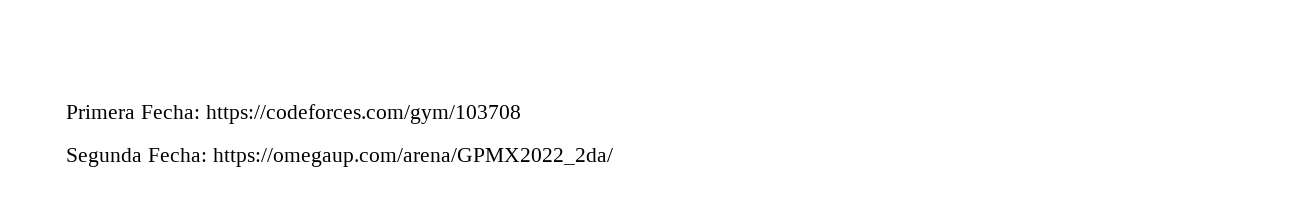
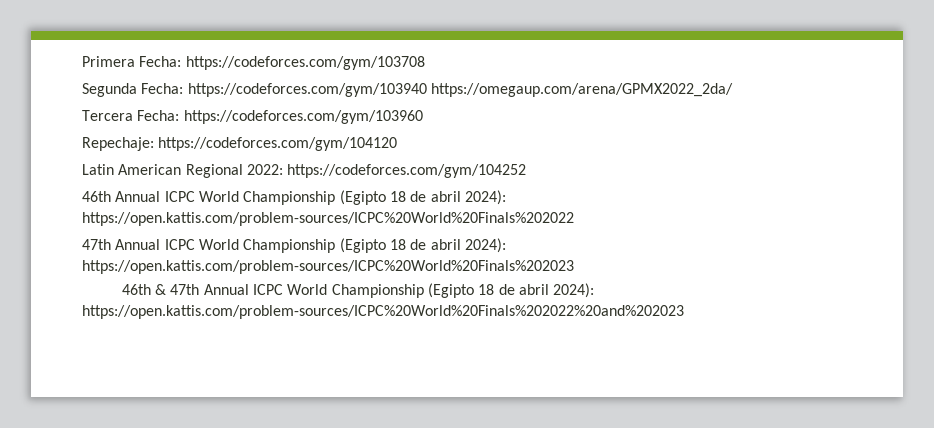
(207, 155) none -> [187,83,427,97] https://codeforces.com/gym/103940
(613, 157) none -> [82,110,423,124] [82,137,398,151] [82,164,527,178] [82,190,506,205] [82,212,574,226] [82,238,506,253] [82,260,574,274] [121,283,595,298] [82,305,684,319] // Tercera Fecha: https://codeforces.com/gym/103960 // Repechaje: https://codeforces.com/gym/104120 // Latin American Regional 2022: https://codeforces.com/gym/104252 // 46th Annual ICPC World Championship (Egipto 18 de abril 2024): https://open.kattis.com/problem-sources/ICPC%20World%20Finals%202022 // 47th Annual ICPC World Championship (Egipto 18 de abril 2024): https://open.kattis.com/problem-sources/ICPC%20World%20Finals%202023 // 46th & 47th Annual ICPC World Championship (Egipto 18 de abril 2024): https://open.kattis.com/problem-sources/ICPC%20World%20Finals%202022%20and%202023

